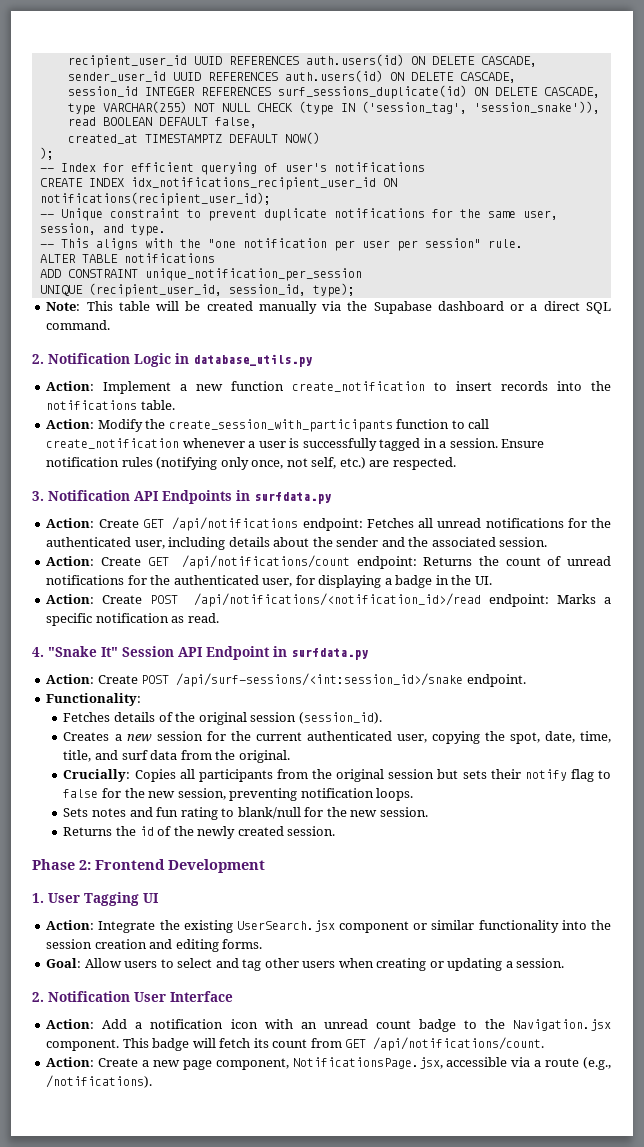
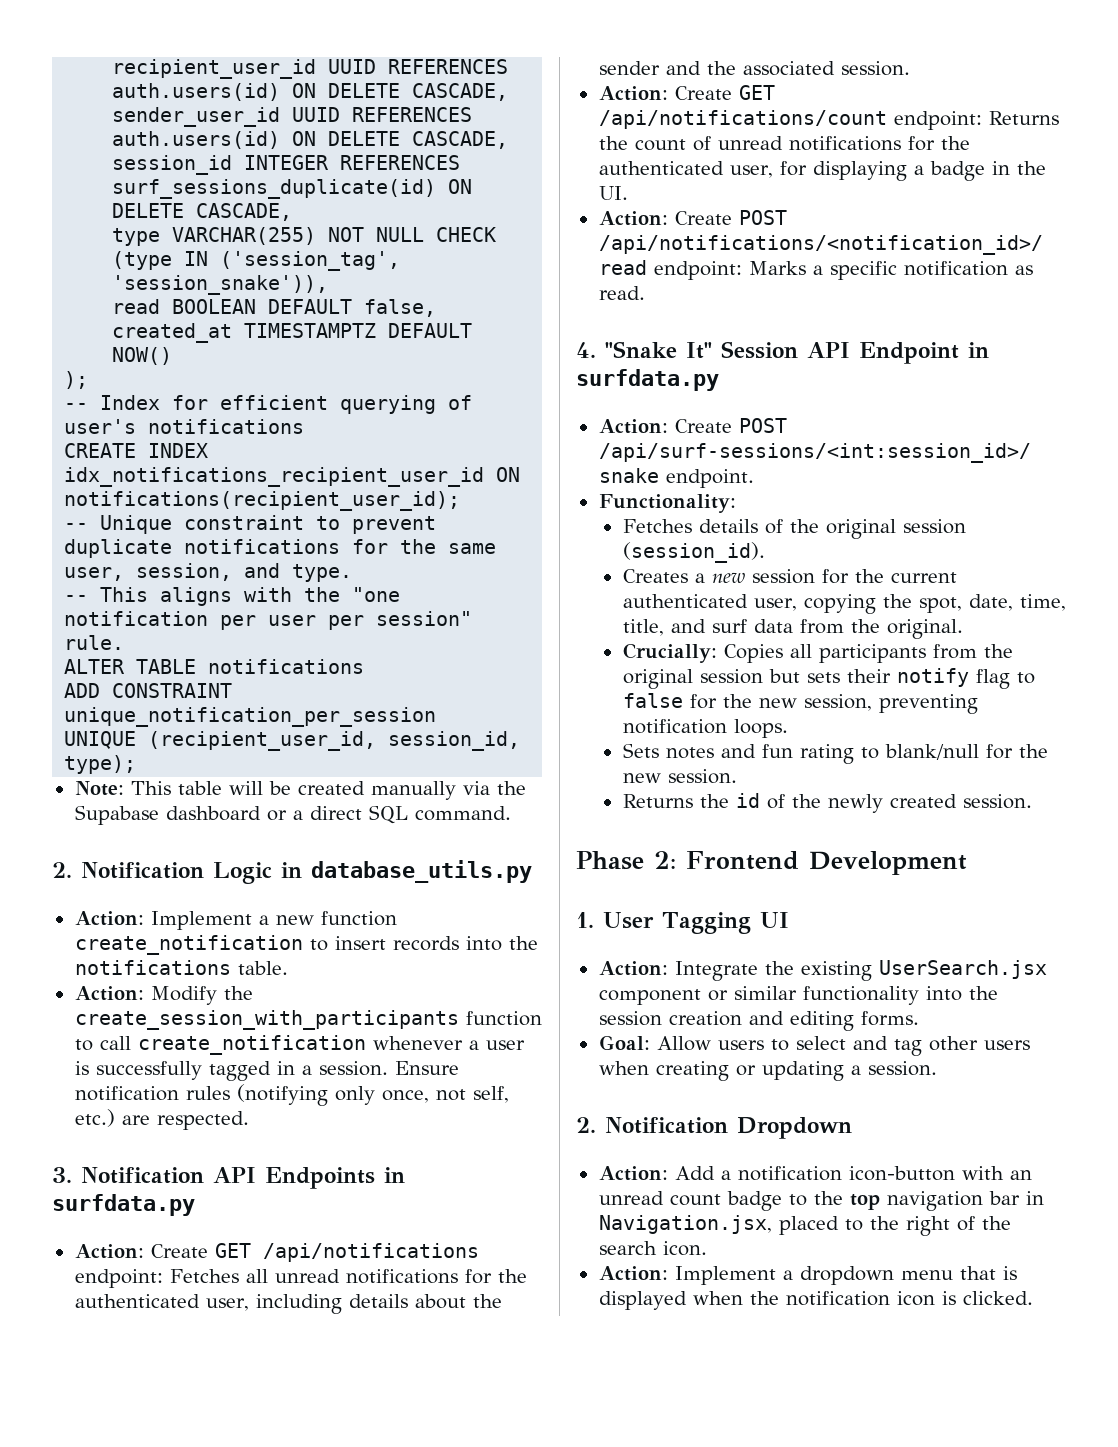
[134,991,233,1002] User Interface -> [737,1117,852,1139] Dropdown
[230,1019,258,1029] icon -> [848,1166,955,1181] icon-button
[513,1019,611,1031] [46,1037,545,1051] [46,1057,611,1070] [46,1075,153,1088] Navigation.jsx component. This badge will fetch its count from GET /api/notifications/count. // Action: Create a new page component, NotificationsPage.jsx, accessible via a route (e.g., /notifications). -> [849,1191,1044,1211] [598,1215,1011,1236] [598,1241,707,1256] [598,1266,1017,1285] [598,1291,1033,1310] top navigation bar in Navigation.jsx, placed to the right of the search icon. // Action: Implement a dropdown menu that is displayed when the notification icon is clicked.

